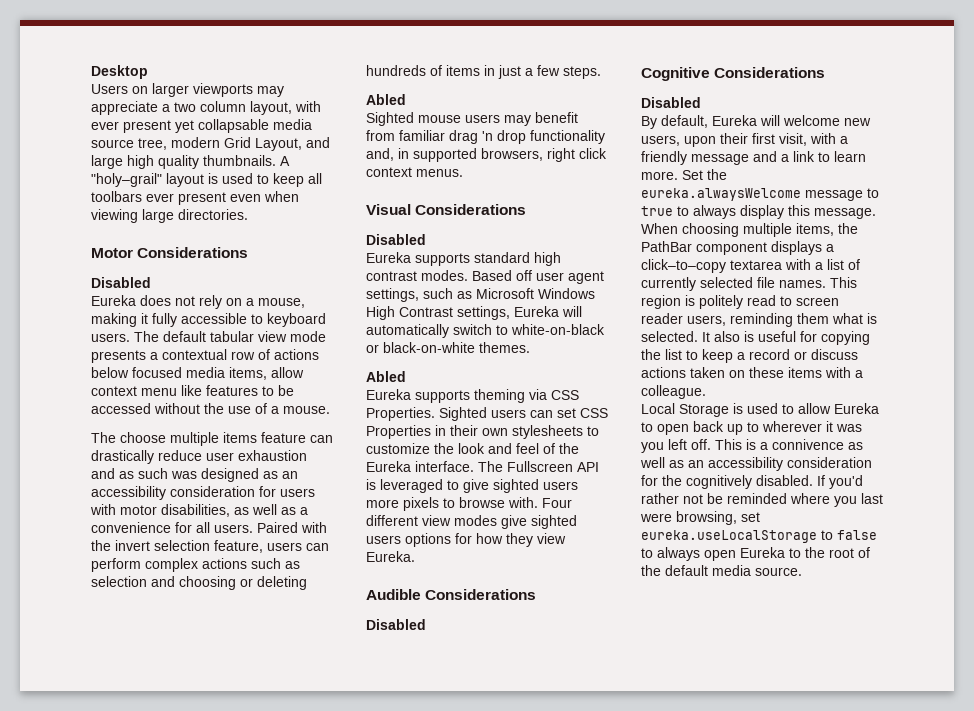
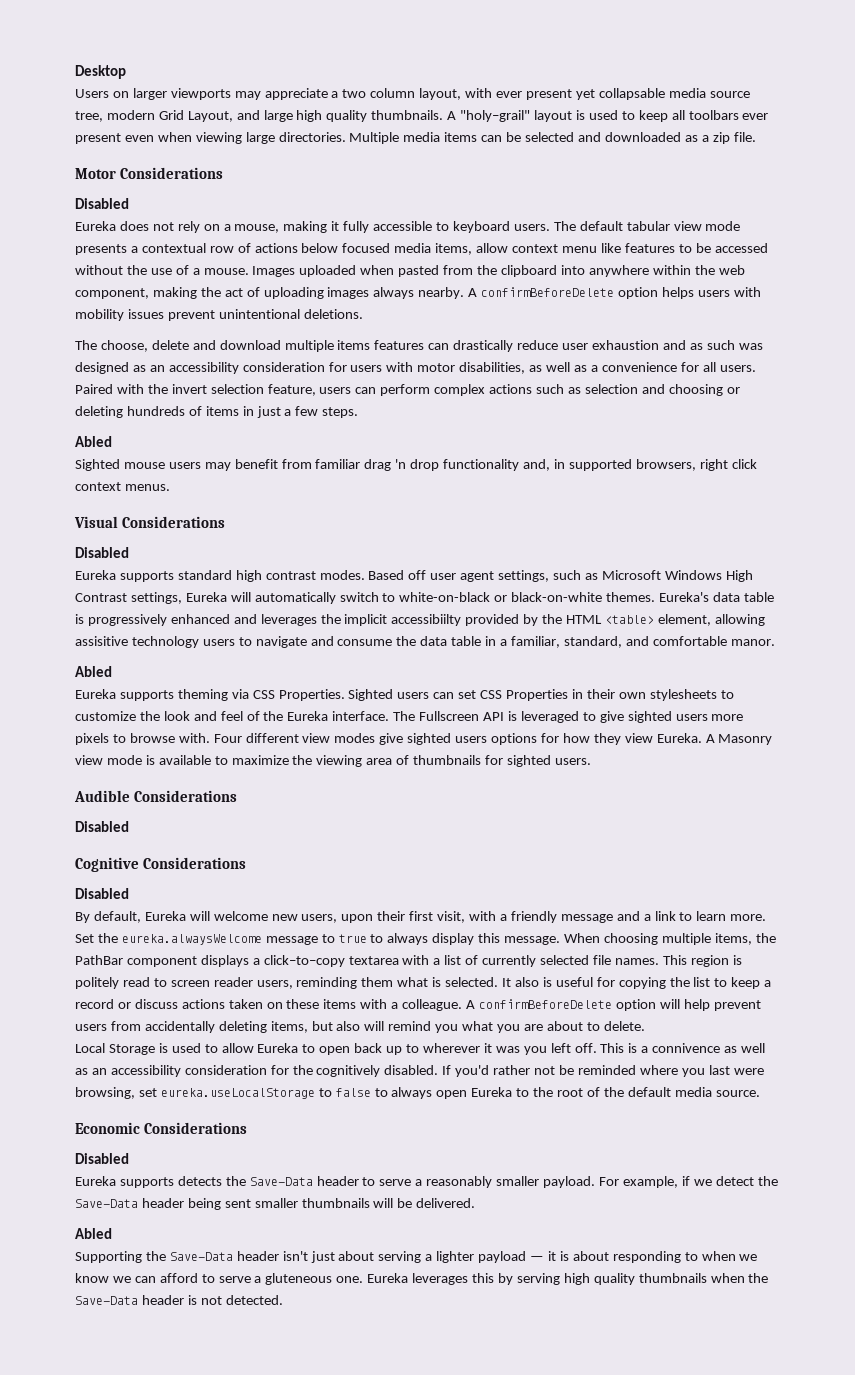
(248, 214) none -> [349,132,756,144] Multiple media items can be selected and downloaded as a zip file.
[91,432,166,443] // The choose -> [252,265,745,277] [75,287,761,299] [75,309,363,321] [75,340,281,352] Images uploaded when pasted from the clipboard into anywhere within the web component, making the act of uploading images always nearby. A confirmBeforeDelete option helps users with mobility issues prevent unintentional deletions. // The choose, delete and download
[261,432,306,443] feature -> [374,340,425,350] features
(530, 347) none -> [659,592,774,602] [75,614,765,626] [75,636,775,648] Eureka's data table is progressively enhanced and leverages the implicit accessibiilty provided by the HTML <table> element, allowing assisitive technology users to navigate and consume the data table in a familiar, standard, and comfortable manor.
(415, 556) none -> [705,734,773,745] [75,755,591,767] A Masonry view mode is available to maximize the viewing area of thumbnails for sighted users.
(706, 392) none -> [466,999,761,1011] [75,1021,645,1033] A confirmBeforeDelete option will help prevent users from accidentally deleting items, but also will remind you what you are about to delete.
(802, 571) none -> [75,1122,247,1134] [75,1153,129,1164] [75,1176,778,1188] [75,1198,476,1210] [75,1228,112,1239] [75,1251,758,1263] [75,1273,769,1285] [75,1295,283,1305] // Economic Considerations // Disabled // Eureka supports detects the Save-Data header to serve a reasonably smaller payload. For example, if we detect the Save-Data header being sent smaller thumbnails will be delivered. // Abled // Supporting the Save-Data header isn't just about serving a lighter payload — it is about responding to when we know we can afford to serve a gluteneous one. Eureka leverages this by serving high quality thumbnails when the Save-Data header is not detected.

